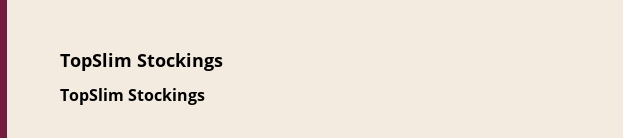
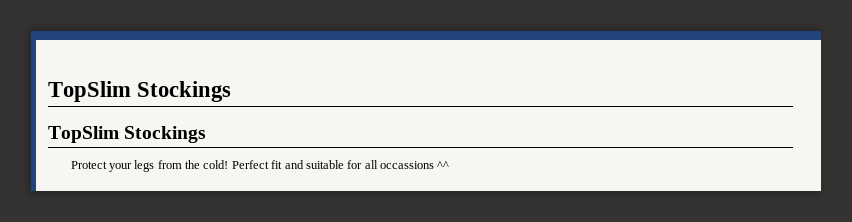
(206, 96) none -> [70,160,450,172] // Protect your legs from the cold! Perfect fit and suitable for all occassions ^^

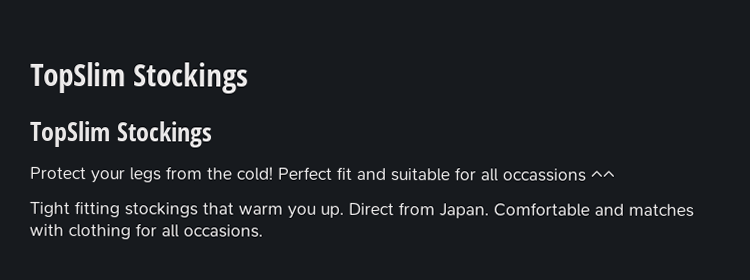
(450, 165) none -> [29,201,694,219] [29,223,263,240] // Tight fitting stockings that warm you up. Direct from Japan. Comfortable and matches with clothing for all occasions.

